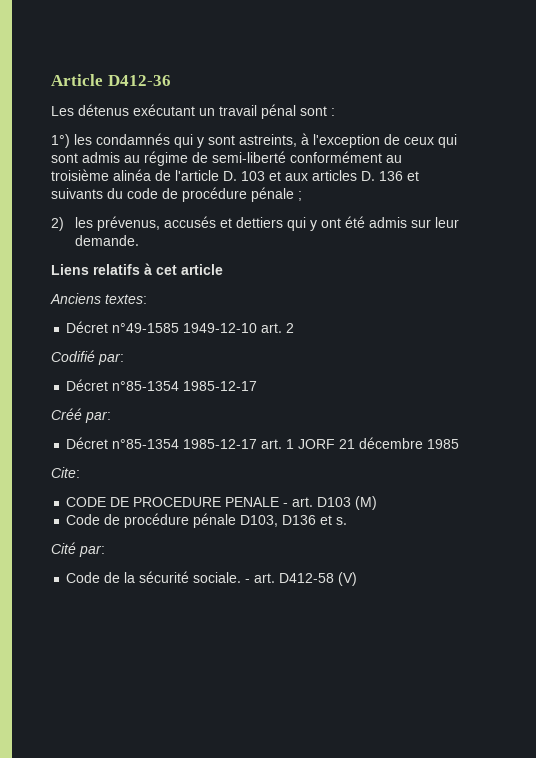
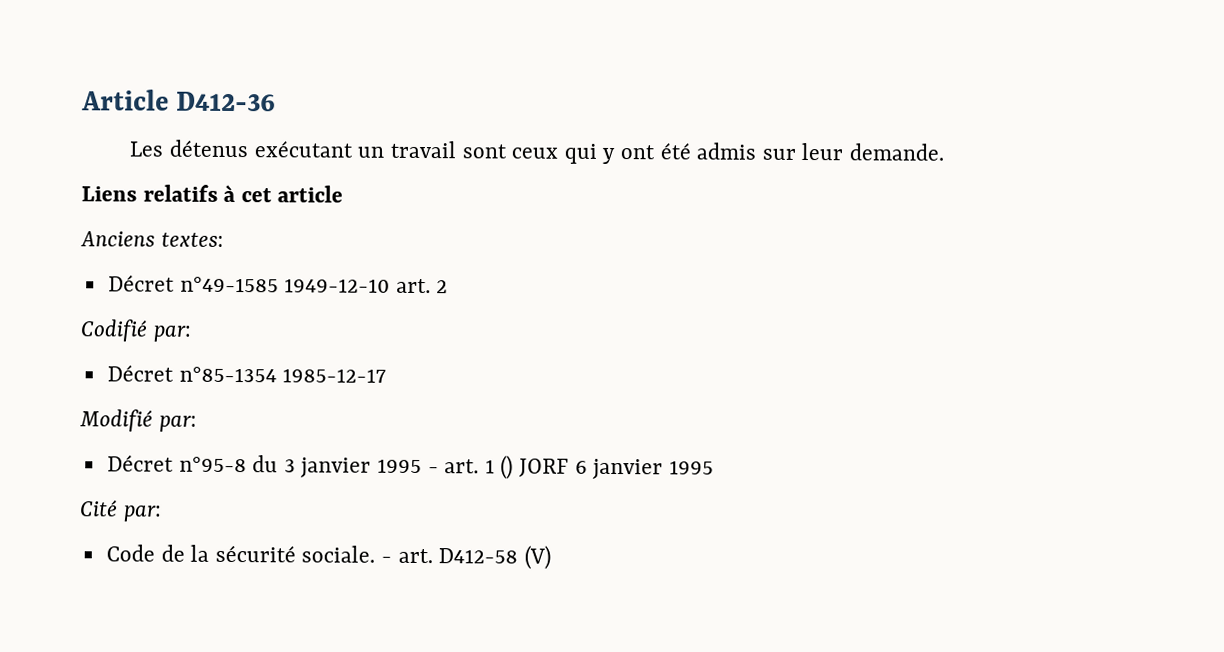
[261,104,335,119] [51,133,457,148] [51,151,402,166] [51,169,419,181] [51,187,302,202] [51,216,283,231] pénal sont : // 1°) les condamnés qui y sont astreints, à l'exception de ceux qui sont admis au régime de semi-liberté conformément au troisième alinéa de l'article D. 103 et aux articles D. 136 et suivants du code de procédure pénale ; // 2) les prévenus, accusés et dettiers -> [461,144,559,159] sont ceux
[51,408,111,423] [66,437,460,449] [51,467,80,478] [66,496,378,510] [66,513,348,528] Créé par: // Décret n°85-1354 1985-12-17 art. 1 JORF 21 décembre 1985 // Cite: // CODE DE PROCEDURE PENALE - art. D103 (M) // Code de procédure pénale D103, D136 et s. -> [79,409,197,432] [106,454,714,480] Modifié par: // Décret n°95-8 du 3 janvier 1995 - art. 1 () JORF 6 janvier 1995

